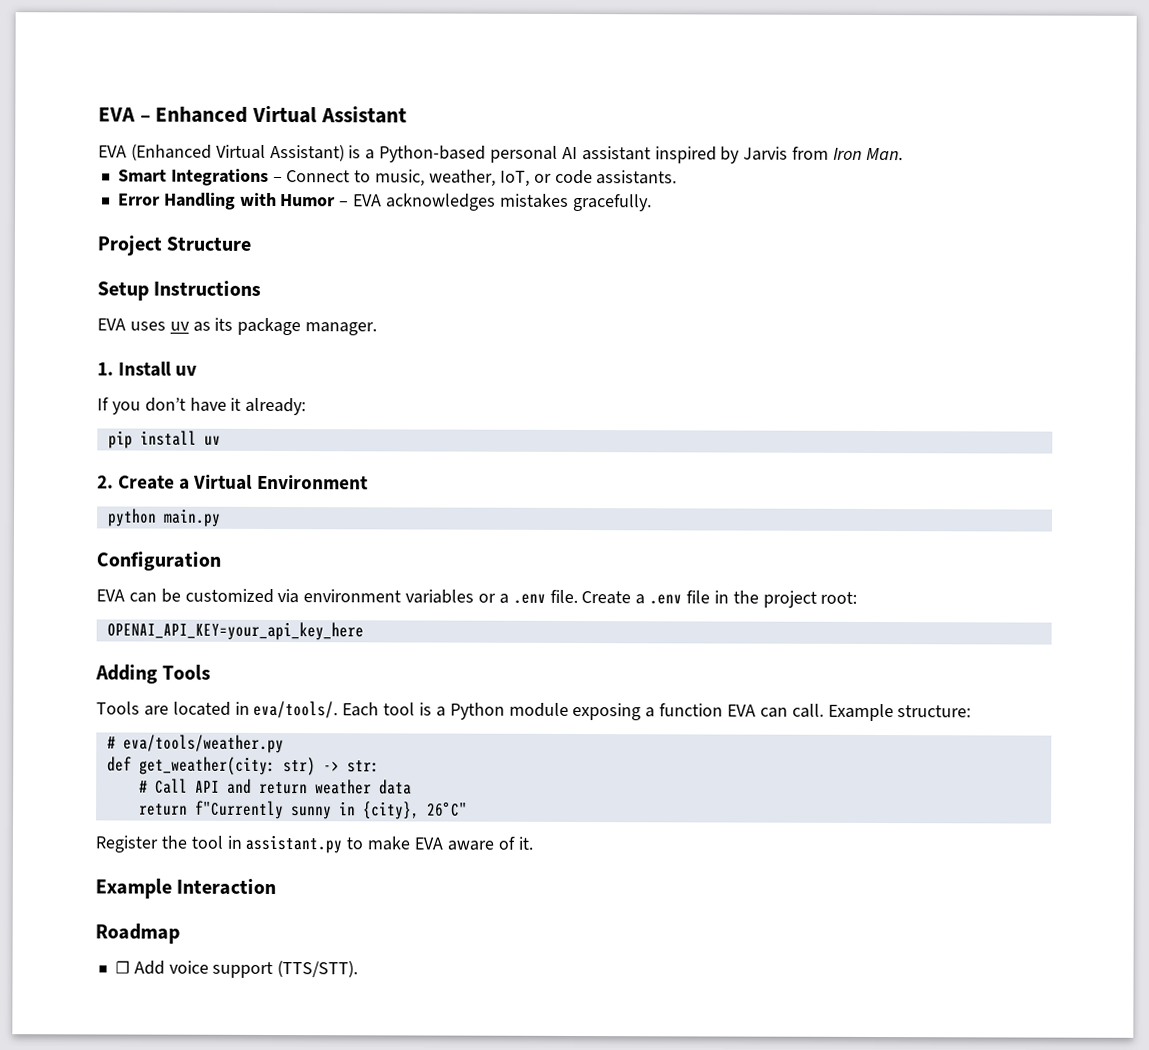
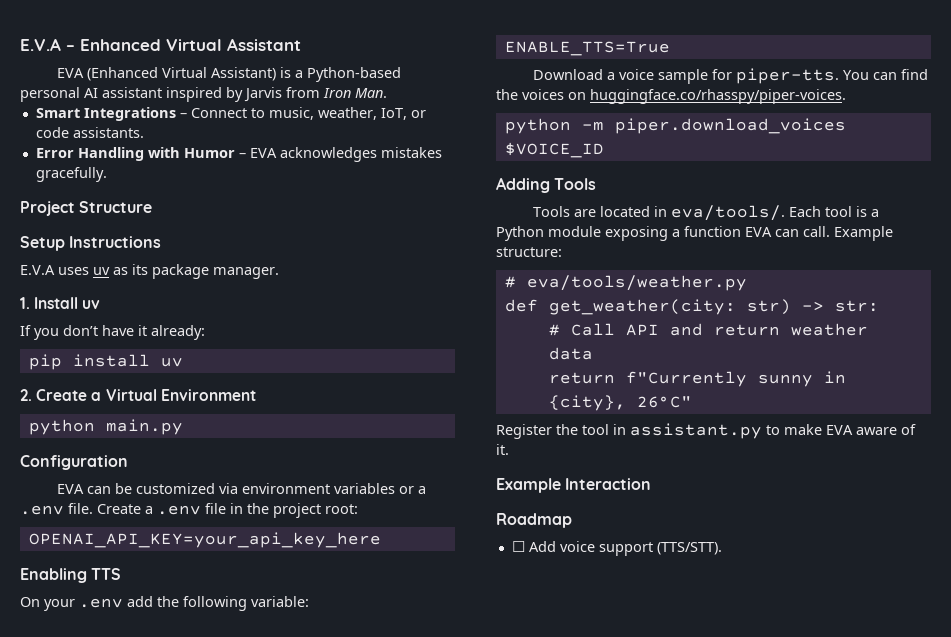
[98,107,136,122] EVA -> [20,38,61,51] E.V.A
[97,318,126,331] EVA -> [20,265,55,275] E.V.A
(364, 631) none -> [20,568,122,583] [20,596,309,611] [504,41,670,56] [533,68,929,84] [496,89,846,104] [504,118,846,134] [504,142,604,158] // Enabling TTS // On your .env add the following variable: // ENABLE_TTS=True // Download a voice sample for piper-tts. You can find the voices on huggingface.co/rhasspy/piper-voices. // python -m piper.download_voices $VOICE_ID

